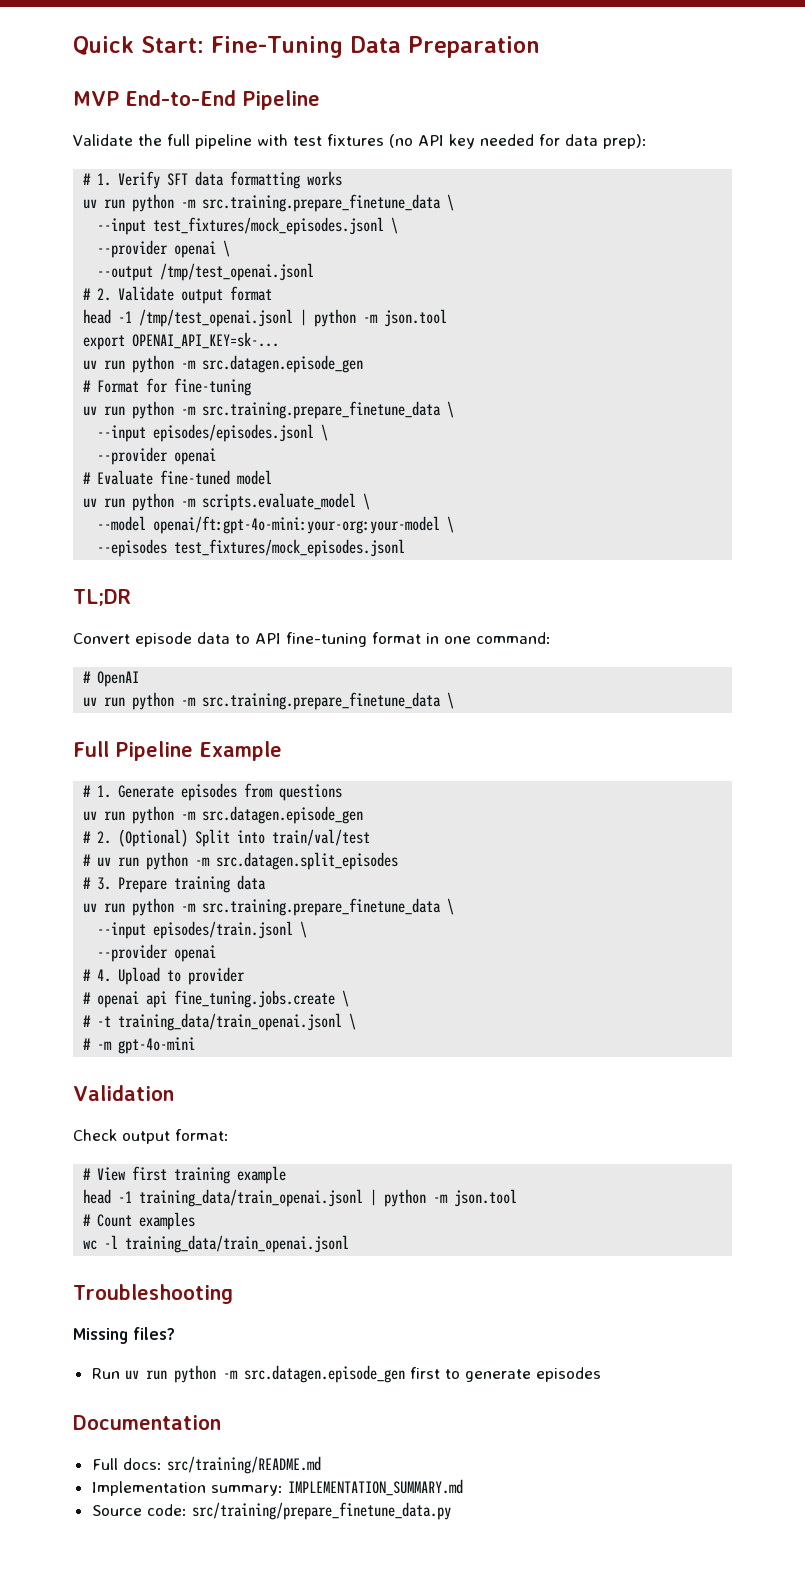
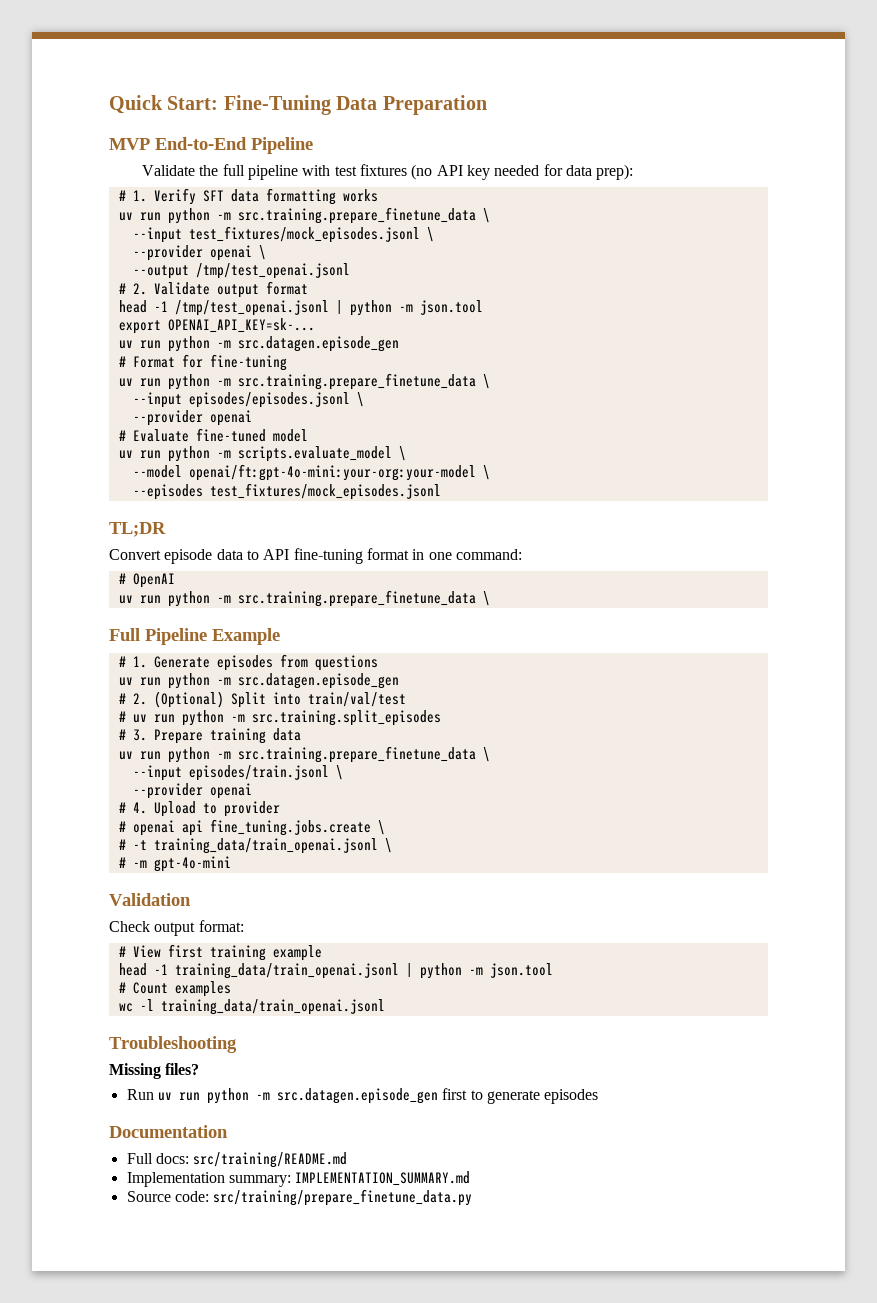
[216,852,399,870] src.datagen.split_episodes -> [251,710,441,726] src.training.split_episodes

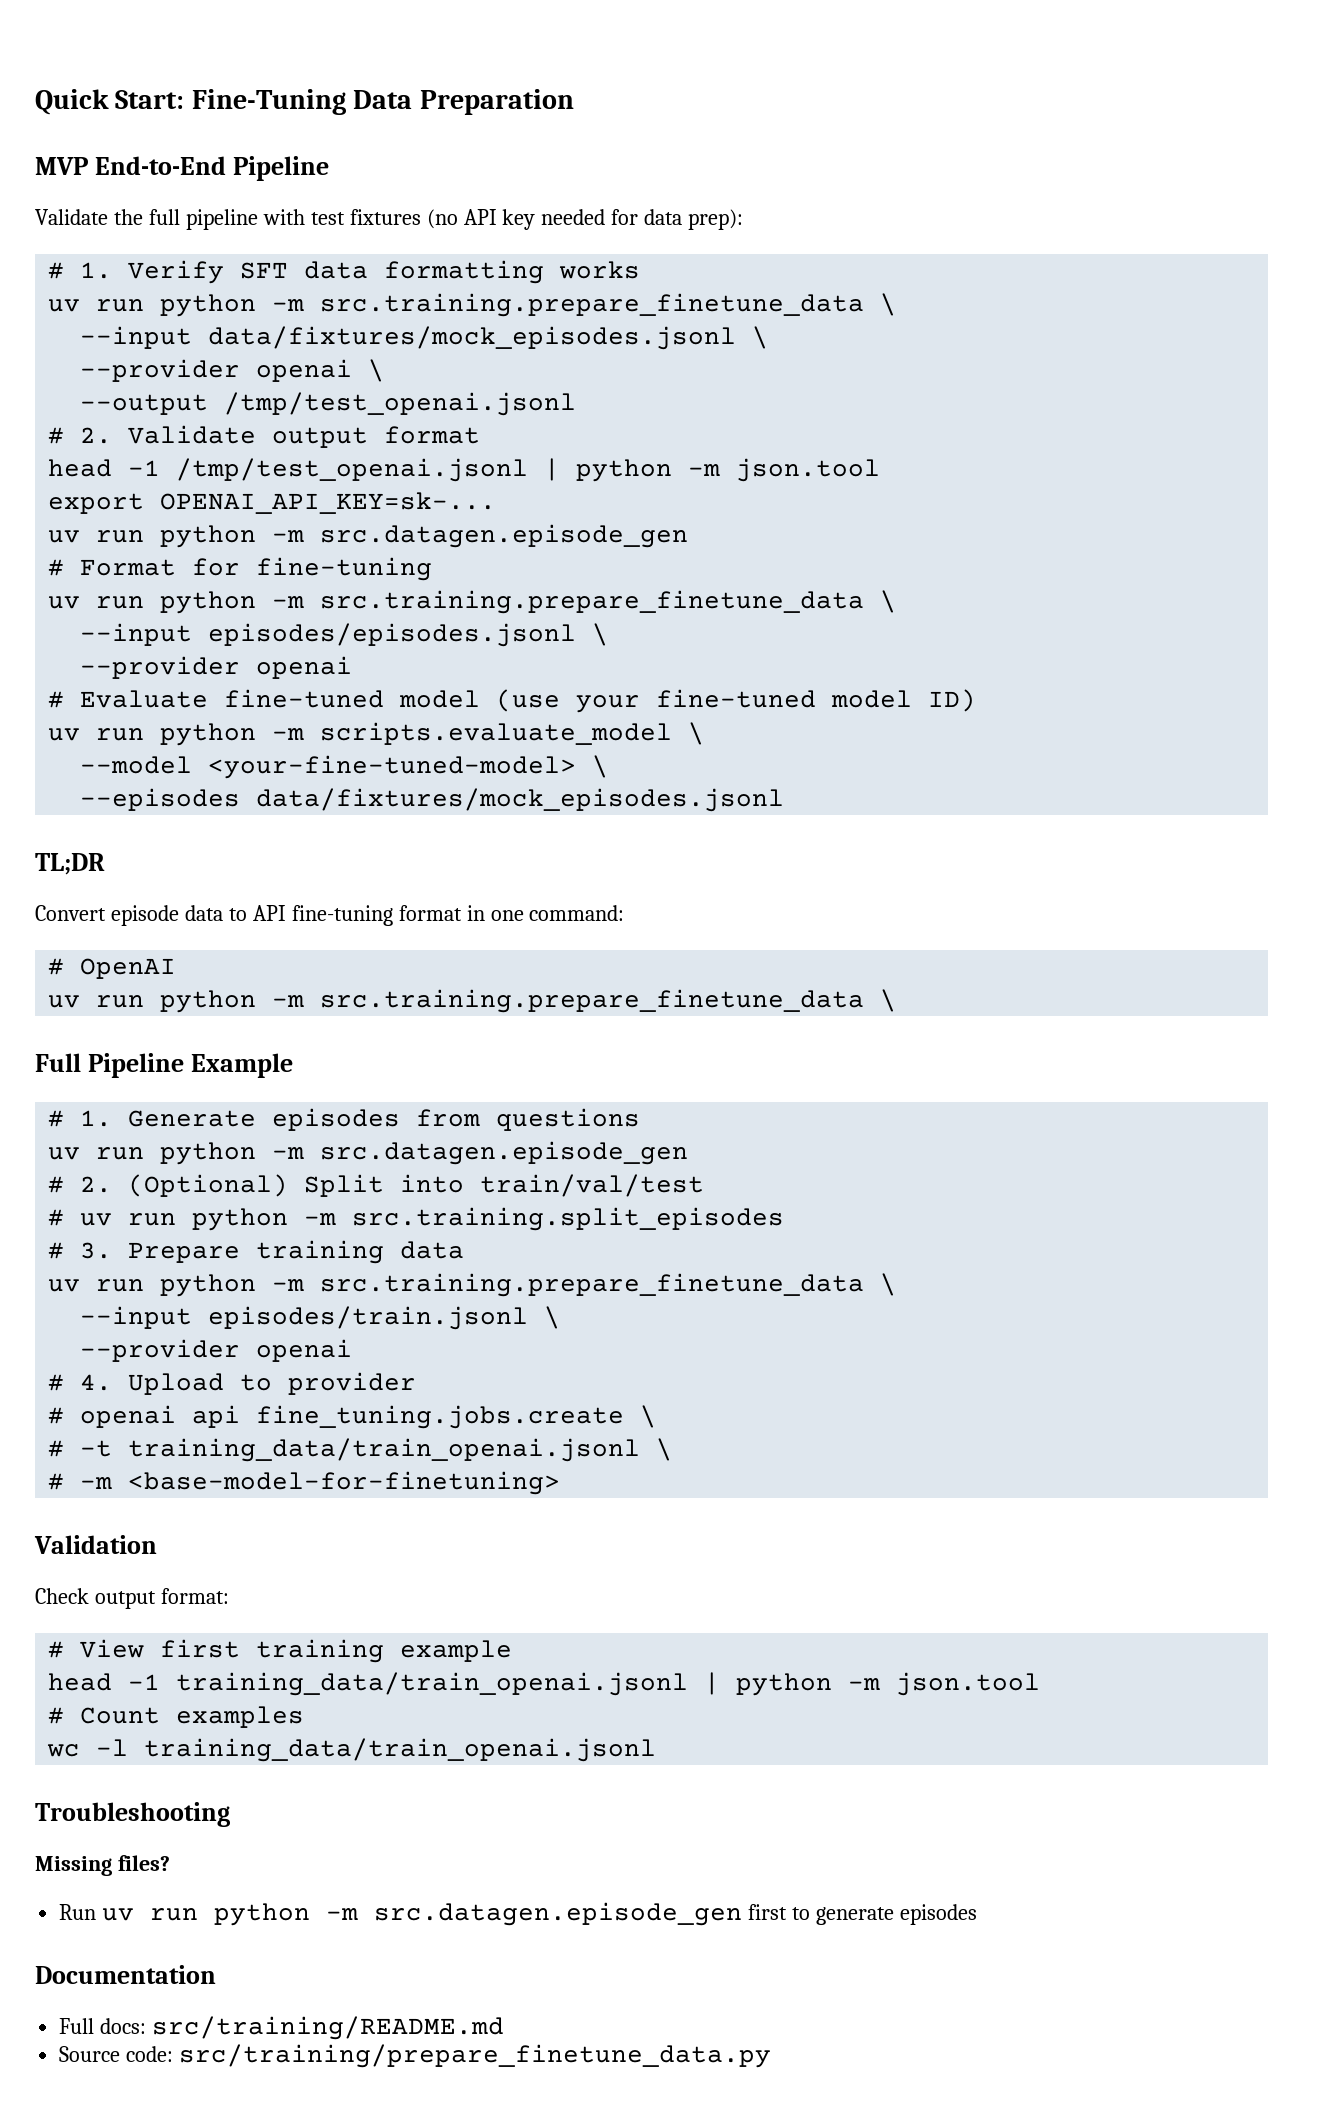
[188,226,420,243] test_fixtures/mock_episodes.jsonl -> [208,326,737,350] data/fixtures/mock_episodes.jsonl
(308, 435) none -> [496,689,977,713] (use your fine-tuned model ID)
[188,464,476,481] openai/ft:gpt-4o-mini:your-org:your-model -> [208,755,577,779] <your-fine-tuned-model>
[209,483,441,500] test_fixtures/mock_episodes.jsonl -> [256,788,785,812] data/fixtures/mock_episodes.jsonl
[153,856,231,872] gpt-4o-mini -> [128,1471,561,1495] <base-model-for-finetuning>
[126,1171,471,1187] // Implementation summary: IMPLEMENTATION_SUMMARY.md -> (505, 2028) none

